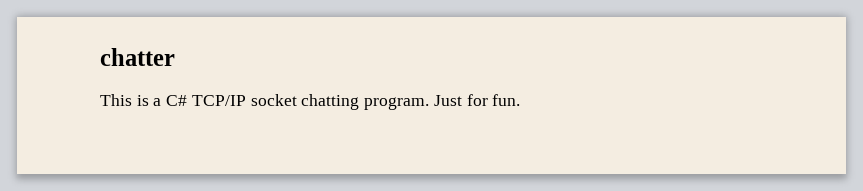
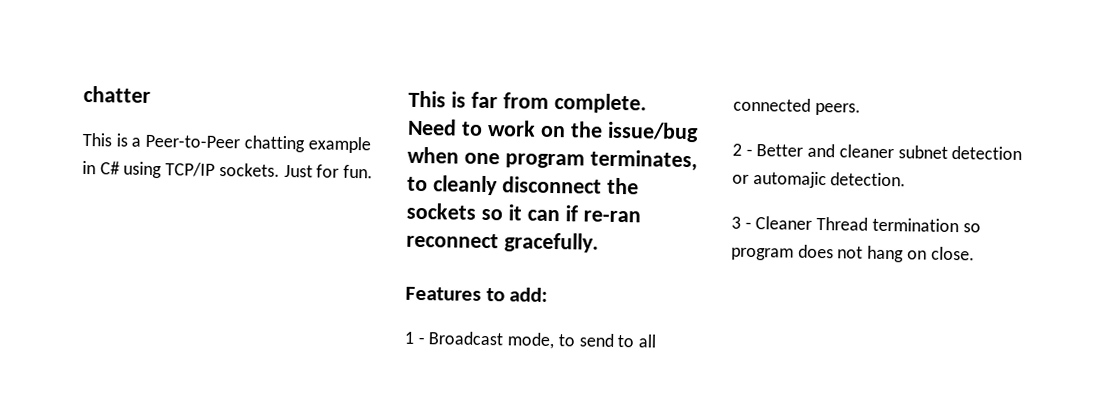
[166,94,521,110] C# TCP/IP socket chatting program. Just for fun. -> [145,134,371,154] [82,160,374,179] [408,90,647,114] [407,118,699,143] [407,146,698,172] [407,175,639,196] [406,202,641,223] [406,232,599,253] [405,286,549,302] [404,331,657,350] [733,97,861,116] [732,143,1023,161] [732,170,907,189] [731,216,981,233] [731,244,975,263] Peer-to-Peer chatting example in C# using TCP/IP sockets. Just for fun. // This is far from complete. Need to work on the issue/bug when one program terminates, to cleanly disconnect the sockets so it can if re-ran reconnect gracefully. // Features to add: // 1 - Broadcast mode, to send to all connected peers. // 2 - Better and cleaner subnet detection or automajic detection. // 3 - Cleaner Thread termination so program does not hang on close.

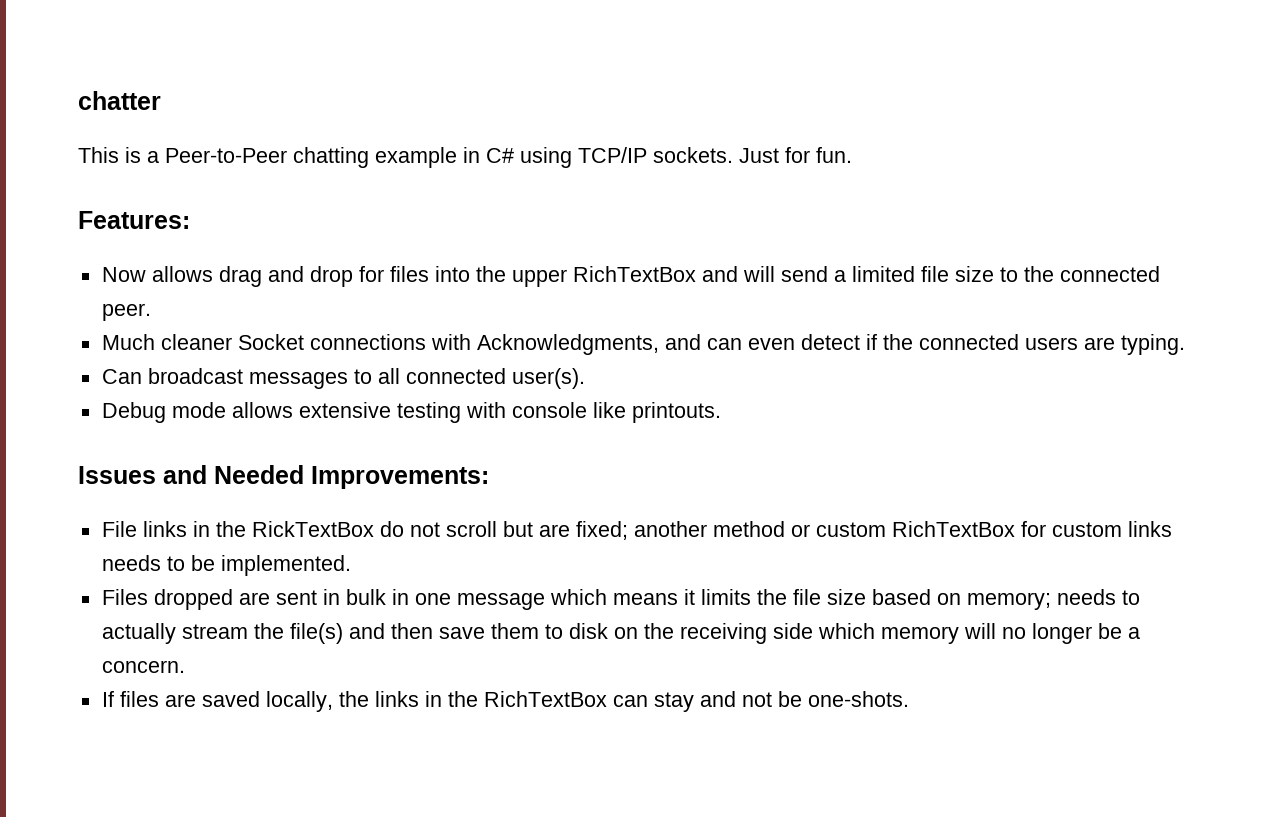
[408,90,647,114] [407,118,699,143] [407,146,698,172] [407,175,639,196] [406,202,641,223] [406,232,599,253] [405,286,549,302] [404,331,657,350] [733,97,861,116] [732,143,1023,161] [732,170,907,189] [731,216,981,233] [731,244,975,263] This is far from complete. Need to work on the issue/bug when one program terminates, to cleanly disconnect the sockets so it can if re-ran reconnect gracefully. // Features to add: // 1 - Broadcast mode, to send to all connected peers. // 2 - Better and cleaner subnet detection or automajic detection. // 3 - Cleaner Thread termination so program does not hang on close. -> [78,211,190,229] [101,266,1160,287] [101,303,151,321] [101,334,1185,355] [101,368,585,389] [101,402,721,423] [78,465,489,489] [101,521,1172,540] [101,555,351,576] [101,589,1140,610] [101,623,1140,644] [101,660,185,673] [101,691,909,712] Features: // Now allows drag and drop for files into the upper RichTextBox and will send a limited file size to the connected peer. // Much cleaner Socket connections with Acknowledgments, and can even detect if the connected users are typing. // Can broadcast messages to all connected user(s). // Debug mode allows extensive testing with console like printouts. // Issues and Needed Improvements: // File links in the RickTextBox do not scroll but are fixed; another method or custom RichTextBox for custom links needs to be implemented. // Files dropped are sent in bulk in one message which means it limits the file size based on memory; needs to actually stream the file(s) and then save them to disk on the receiving side which memory will no longer be a concern. // If files are saved locally, the links in the RichTextBox can stay and not be one-shots.

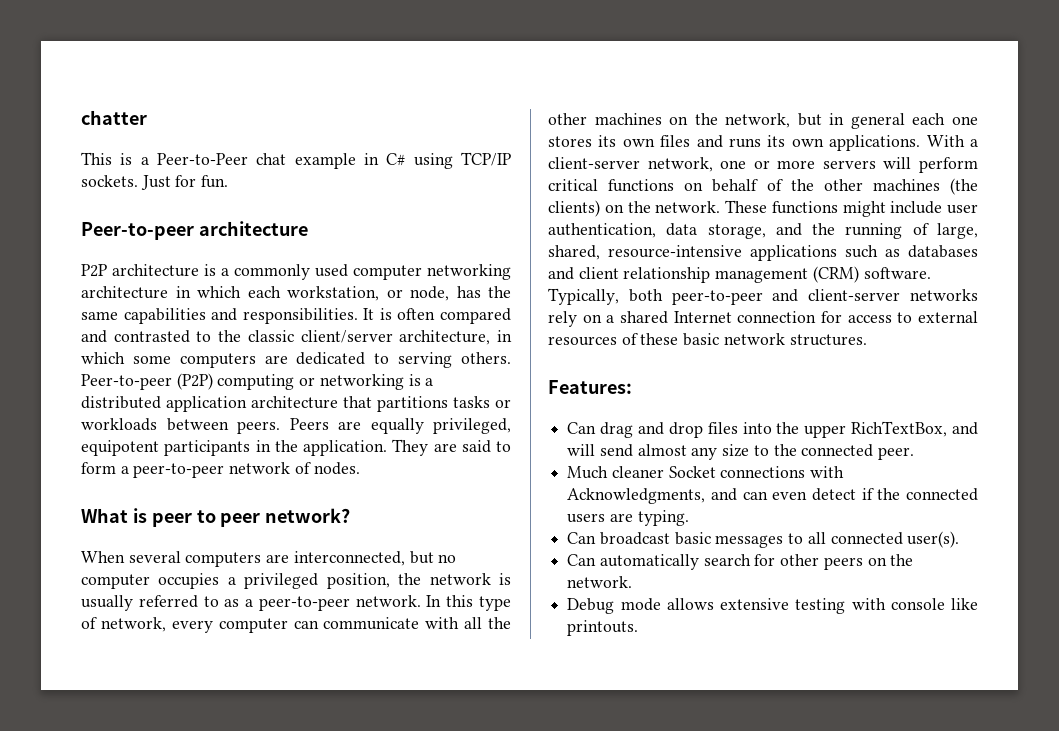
[293,147,369,168] chatting -> [256,153,287,165] chat
(852, 155) none -> [81,221,308,240] [81,264,511,280] [81,286,511,301] [81,308,511,324] [81,330,512,345] [81,352,511,368] [81,373,434,390] [81,396,511,412] [81,418,511,434] [81,439,511,456] [81,462,360,478] [81,508,351,527] [81,551,457,567] [81,573,512,589] [81,595,511,611] [81,617,511,633] [548,113,978,129] [548,135,978,151] [548,157,978,173] [548,178,978,195] [548,200,978,217] [548,223,978,239] [548,245,978,261] [548,266,931,283] [548,288,978,305] [548,311,979,327] [548,333,867,346] // Peer-to-peer architecture // P2P architecture is a commonly used computer networking architecture in which each workstation, or node, has the same capabilities and responsibilities. It is often compared and contrasted to the classic client/server architecture, in which some computers are dedicated to serving others. Peer-to-peer (P2P) computing or networking is a distributed application architecture that partitions tasks or workloads between peers. Peers are equally privileged, equipotent participants in the application. They are said to form a peer-to-peer network of nodes. // What is peer to peer network? // When several computers are interconnected, but no computer occupies a privileged position, the network is usually referred to as a peer-to-peer network. In this type of network, every computer can communicate with all the other machines on the network, but in general each one stores its own files and runs its own applications. With a client-server network, one or more servers will perform critical functions on behalf of the other machines (the clients) on the network. These functions might include user authentication, data storage, and the running of large, shared, resource-intensive applications such as databases and client relationship management (CRM) software. Typically, both peer-to-peer and client-server networks rely on a shared Internet connection for access to external resources of these basic network structures.
[101,266,213,282] Now allows -> [567,422,597,434] Can
[358,266,384,282] for -> (703, 430) none
[572,266,696,282] RichTextBox -> [851,421,948,437] RichTextBox,
[833,266,949,282] a limited file -> [637,444,718,460] almost any
(243, 376) none -> [674,532,711,545] basic
(585, 378) none -> [567,554,914,570] [567,576,633,588] // Can automatically search for other peers on the network.
[78,465,489,489] [101,521,1172,540] [101,555,351,576] [101,589,1140,610] [101,623,1140,644] [101,660,185,673] [101,691,909,712] // Issues and Needed Improvements: // File links in the RickTextBox do not scroll but are fixed; another method or custom RichTextBox for custom links needs to be implemented. // Files dropped are sent in bulk in one message which means it limits the file size based on memory; needs to actually stream the file(s) and then save them to disk on the receiving side which memory will no longer be a concern. // If files are saved locally, the links in the RichTextBox can stay and not be one-shots. -> (639, 628) none

